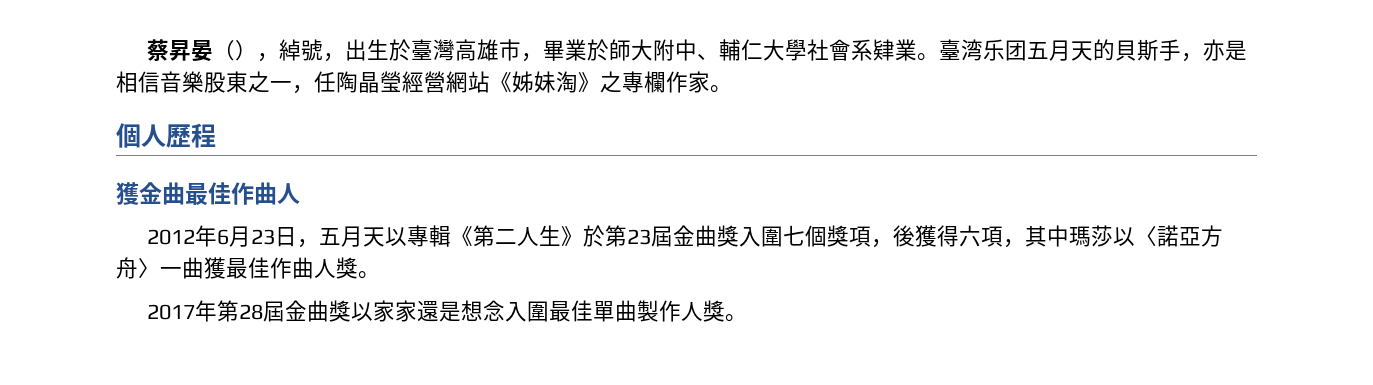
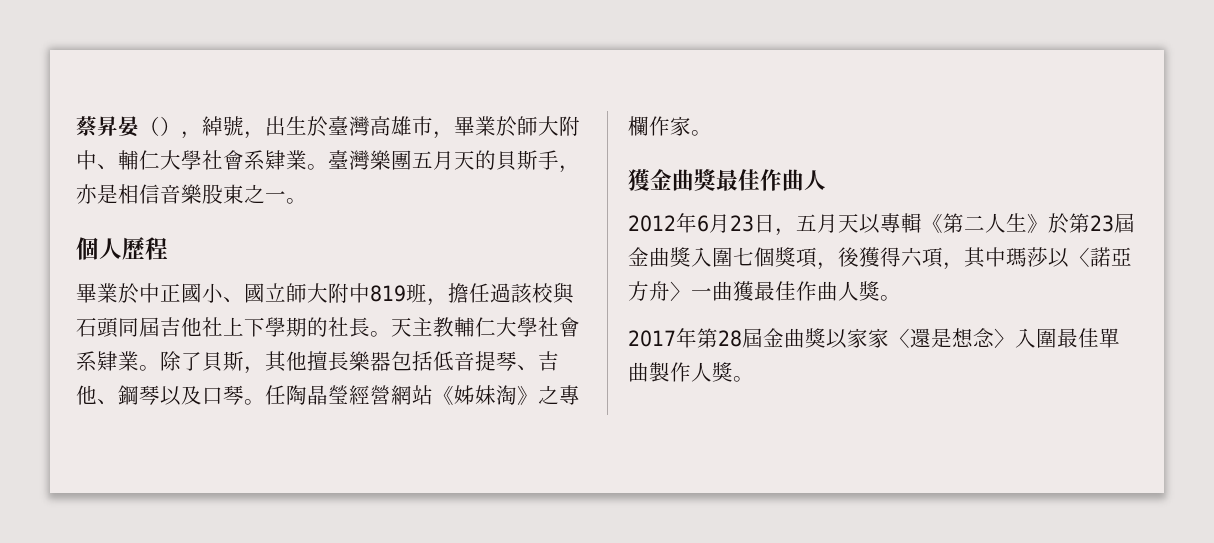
[960,39,1027,61] 湾乐团 -> [349,150,412,170] 灣樂團
[292,85,314,94] ， -> [286,198,307,204] [76,237,168,260] [76,282,575,306] [76,317,580,338] [76,351,559,374] [76,385,265,406] 。 // 個人歷程 // 畢業於中正國小、國立師大附中819班，擔任過該校與石頭同屆吉他社上下學期的社長。天主教輔仁大學社會系肄業。除了貝斯，其他擅長樂器包括低音提琴、吉他、鋼琴以及口琴。
[116,123,216,148] // 個人歷程 -> (712, 133) none
(185, 193) none -> [694,169,716,191] 獎
(417, 311) none -> [889,328,910,348] 〈
(505, 310) none -> [994,328,1015,348] 〉

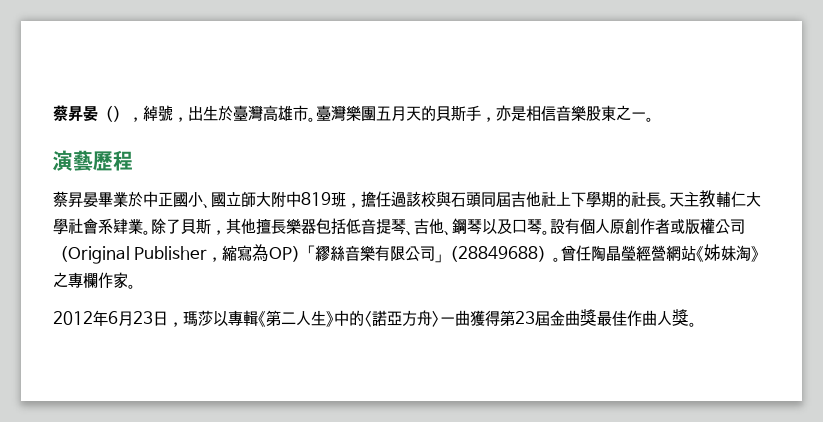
[433,116,580,139] [76,150,307,170] ，畢業於師大附中、輔仁大學社會系肄業 -> (308, 113) none
[76,237,122,260] 個人 -> [53,150,93,171] 演藝
(168, 248) none -> [53,191,98,208] 蔡昇晏
(265, 402) none -> [550,218,745,235] [53,244,577,264] 設有個人原創作者或版權公司（Original Publisher，縮寫為OP）「繆絲音樂有限公司」（28849688）。曾
[628,169,826,191] // 獲金曲獎最佳作曲人 -> (136, 286) none
[796,214,859,233] 五月天 -> [183,310,213,327] 瑪莎
[1048,213,1135,234] [628,247,1069,270] 於第23屆金曲獎入圍七個獎項，後獲得六項，其中瑪莎以 -> [334,310,364,326] 中的
(754, 291) none -> [485,309,597,326] 得第23屆金曲獎
[628,328,1120,349] [628,362,754,382] // 2017年第28屆金曲獎以家家〈還是想念〉入圍最佳單曲製作人獎。 -> (697, 324) none

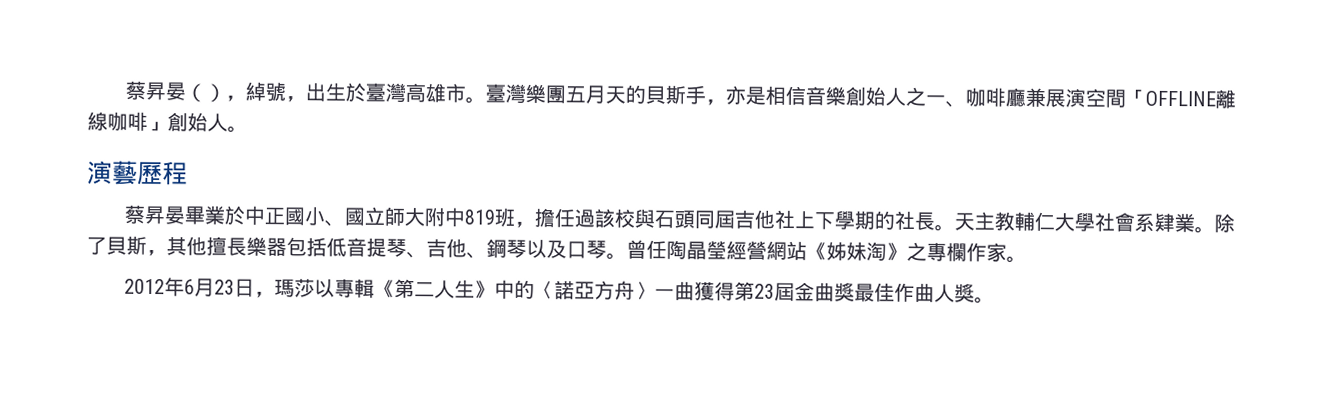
[586,105,646,121] 股東之一 -> [845,86,1237,109] [87,111,228,132] 創始人之一、咖啡廳兼展演空間「OFFLINE離線咖啡」創始人
[550,218,745,235] [53,244,562,264] 設有個人原創作者或版權公司（Original Publisher，縮寫為OP）「繆絲音樂有限公司」（28849688）。 -> (627, 256) none

